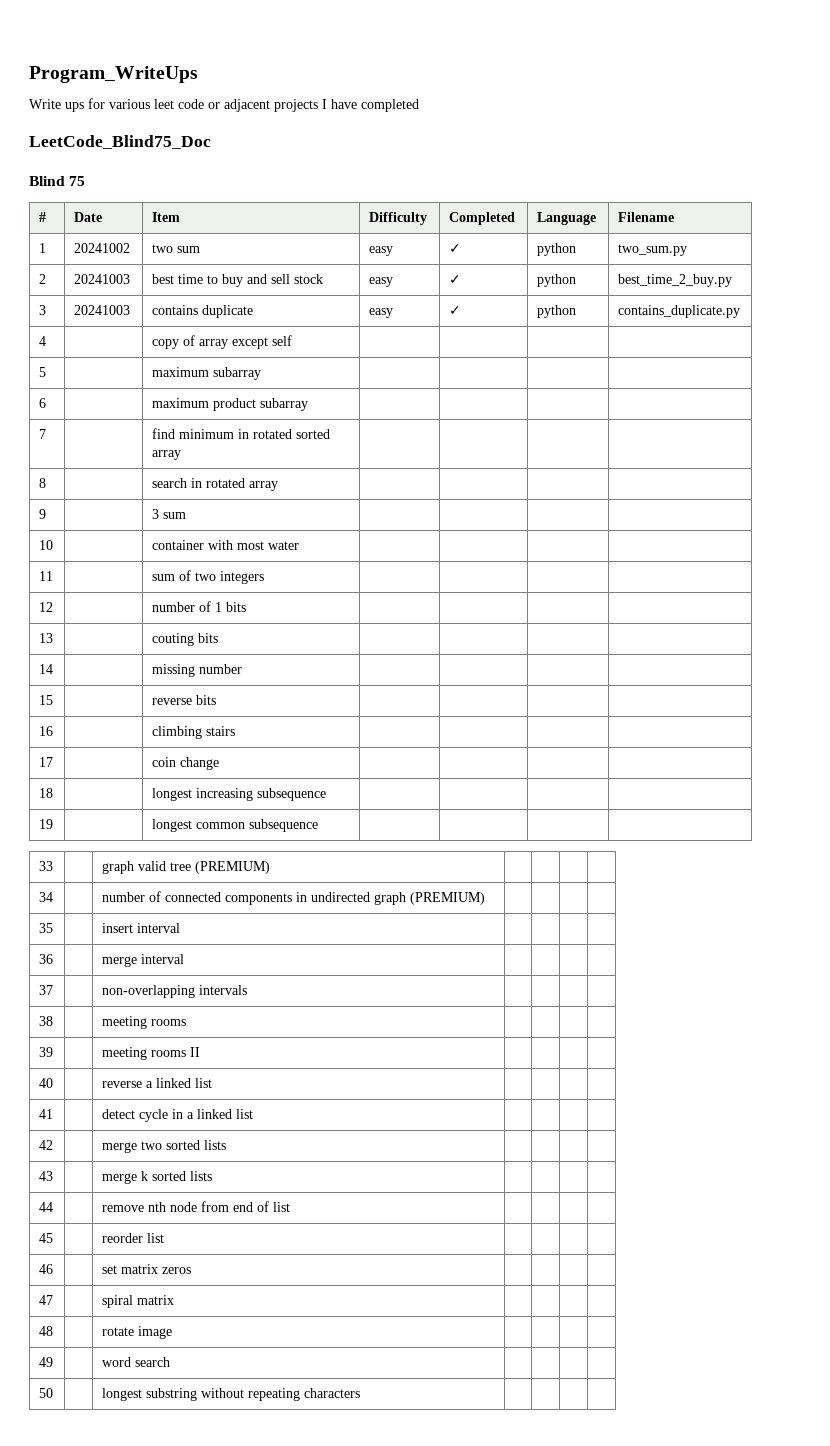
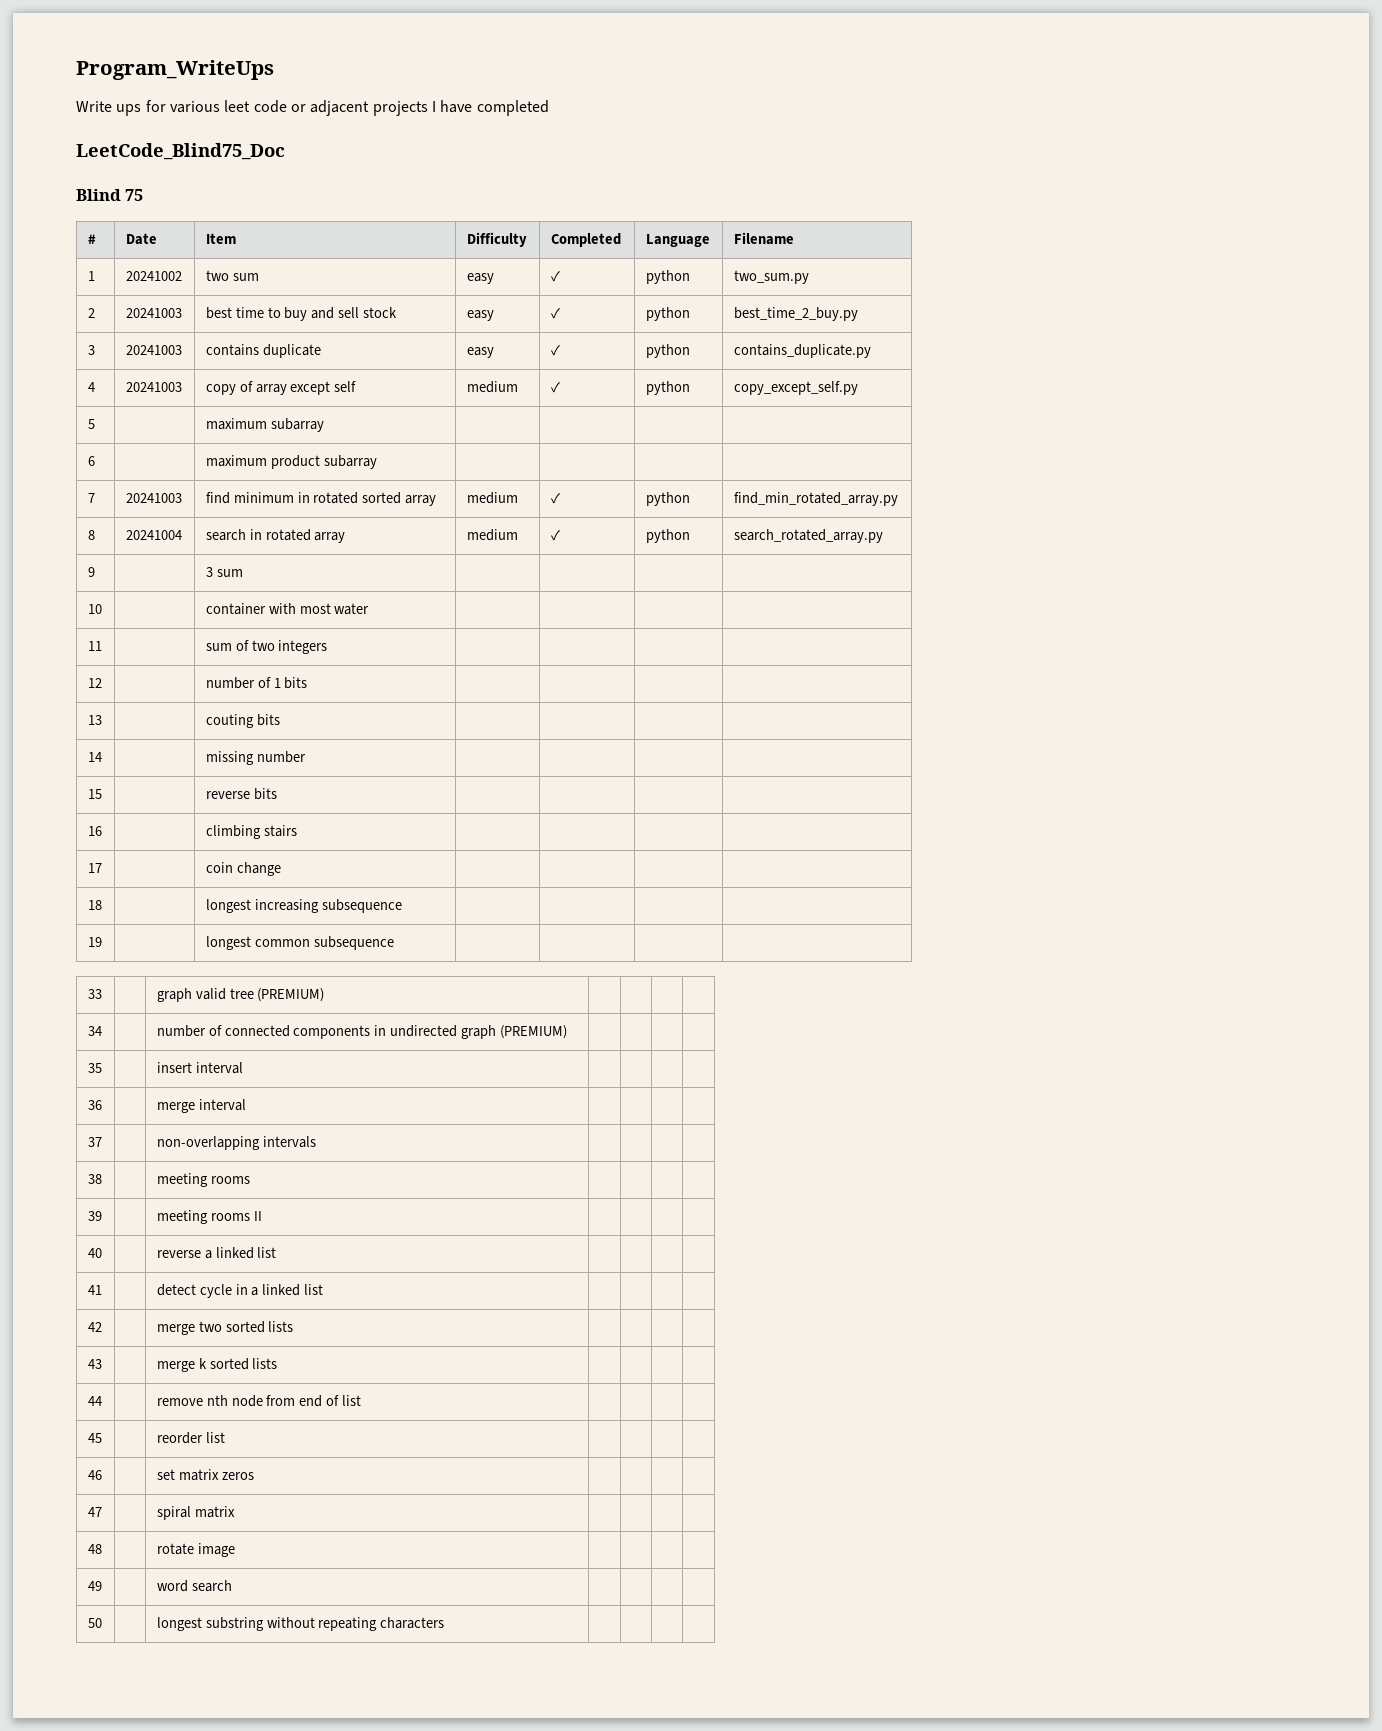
(47, 341) none -> [125,382,182,392] 20241003
(293, 340) | | | -> [466,381,518,393] [550,382,560,393] [645,381,690,395] [733,381,858,395] medium | ✓ | python | copy_except_self.py
(47, 434) none -> [125,493,182,503] 20241003
(182, 455) | | | -> [466,492,518,504] [550,493,560,504] [645,492,690,506] [733,492,898,506] medium | ✓ | python | find_min_rotated_array.py
(47, 483) none -> [125,530,182,540] 20241004
(279, 486) | | | -> [466,529,518,541] [550,530,560,541] [645,529,690,543] [733,529,883,543] medium | ✓ | python | search_rotated_array.py

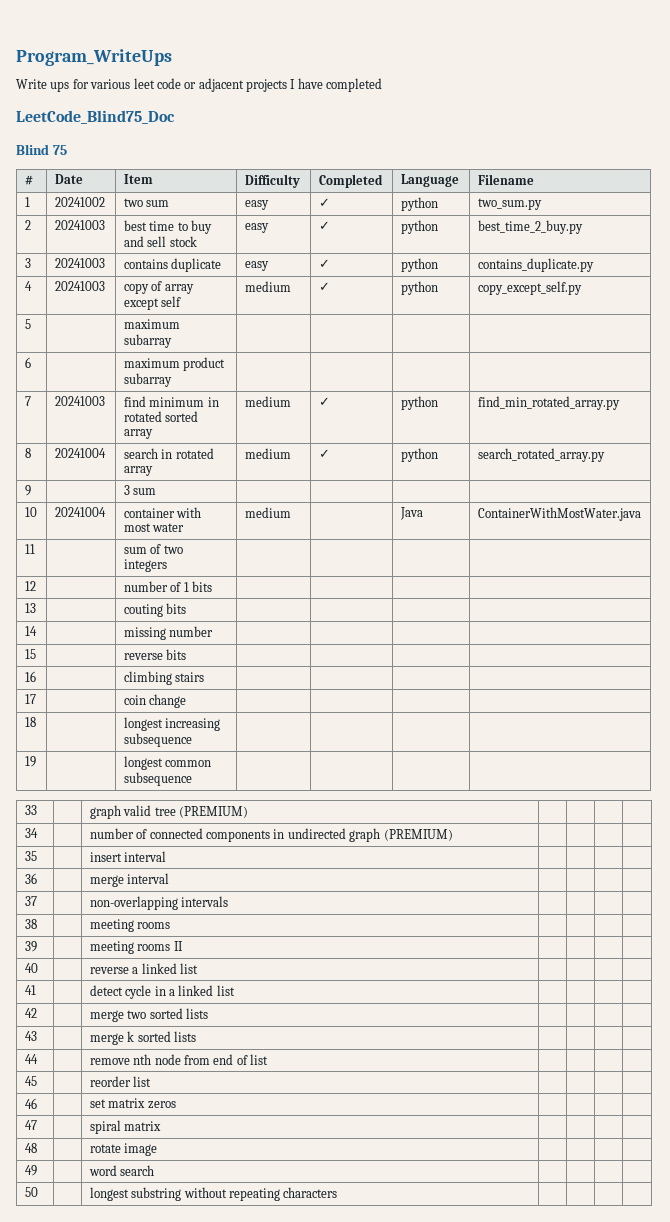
(102, 609) none -> [54,507,106,517] 20241004
(370, 609) | | | -> [244,507,291,518] [399,507,423,520] [477,507,641,521] medium | | Java | ContainerWithMostWater.java

